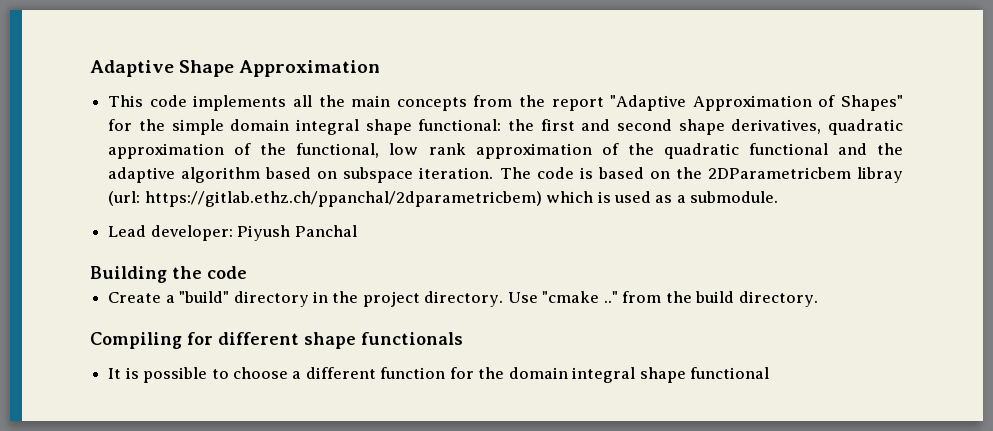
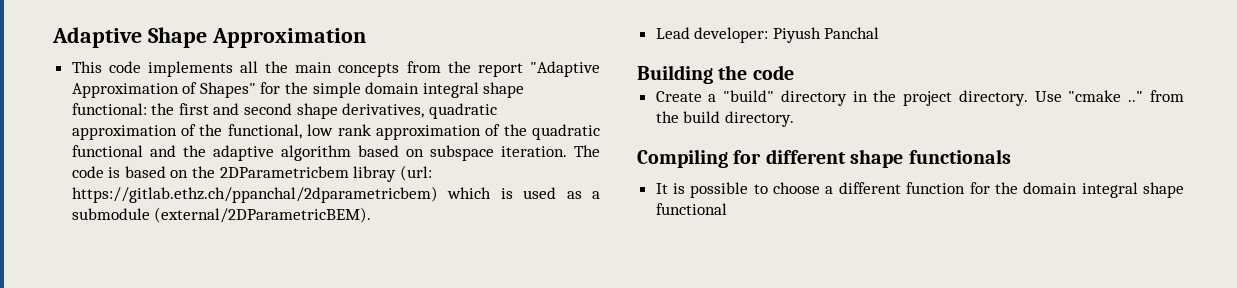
[690,191,779,203] submodule. -> [71,207,372,223] submodule (external/2DParametricBEM).

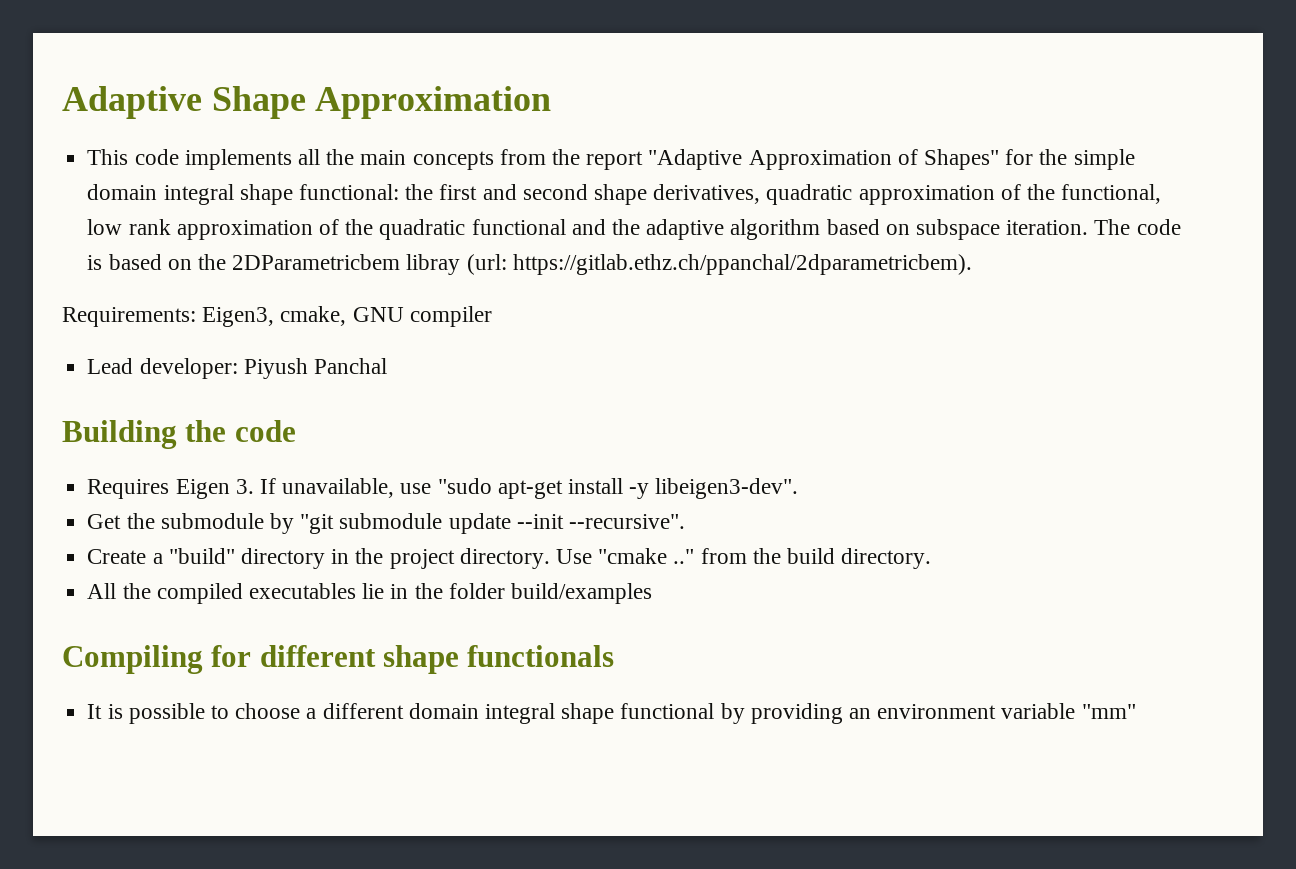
[71,186,600,203] [71,207,372,223] https://gitlab.ethz.ch/ppanchal/2dparametricbem) which is used as a submodule (external/2DParametricBEM). -> [512,254,972,275] [62,306,492,327] https://gitlab.ethz.ch/ppanchal/2dparametricbem). // Requirements: Eigen3, cmake, GNU compiler
(794, 72) none -> [87,478,799,499] [87,513,685,534] // Requires Eigen 3. If unavailable, use "sudo apt-get install -y libeigen3-dev". // Get the submodule by "git submodule update --init --recursive".
(794, 119) none -> [87,583,652,604] // All the compiled executables lie in the folder build/examples
[906,182,1018,194] function for the -> (404, 711) none
(727, 209) none -> [720,703,1136,724] by providing an environment variable "mm"

